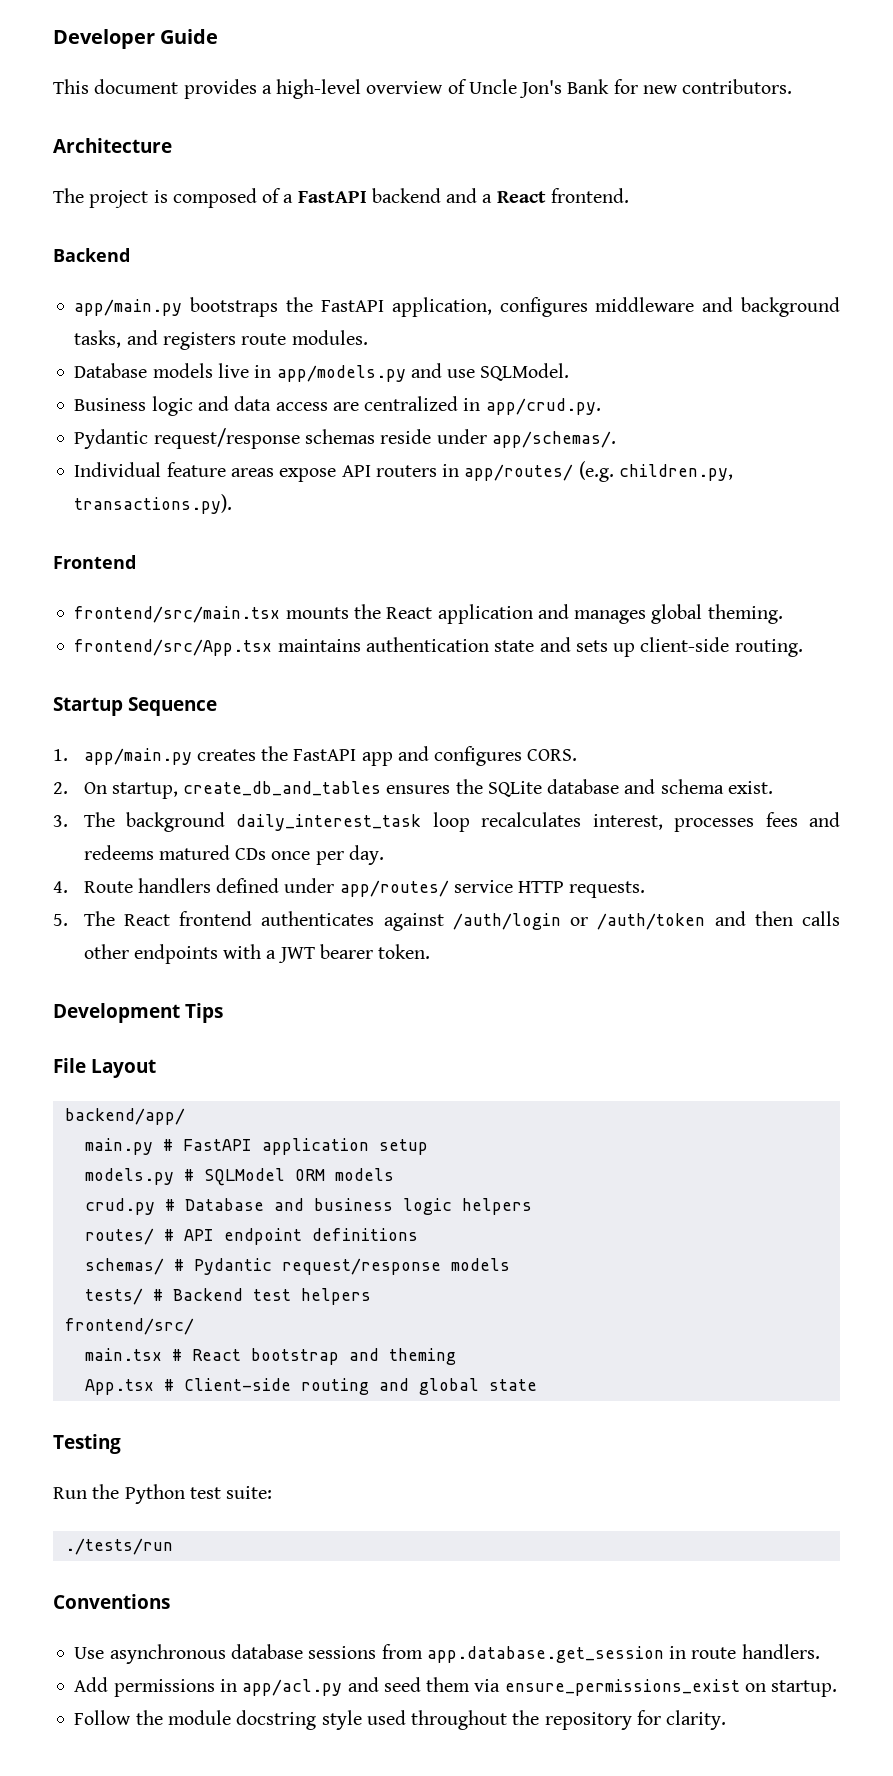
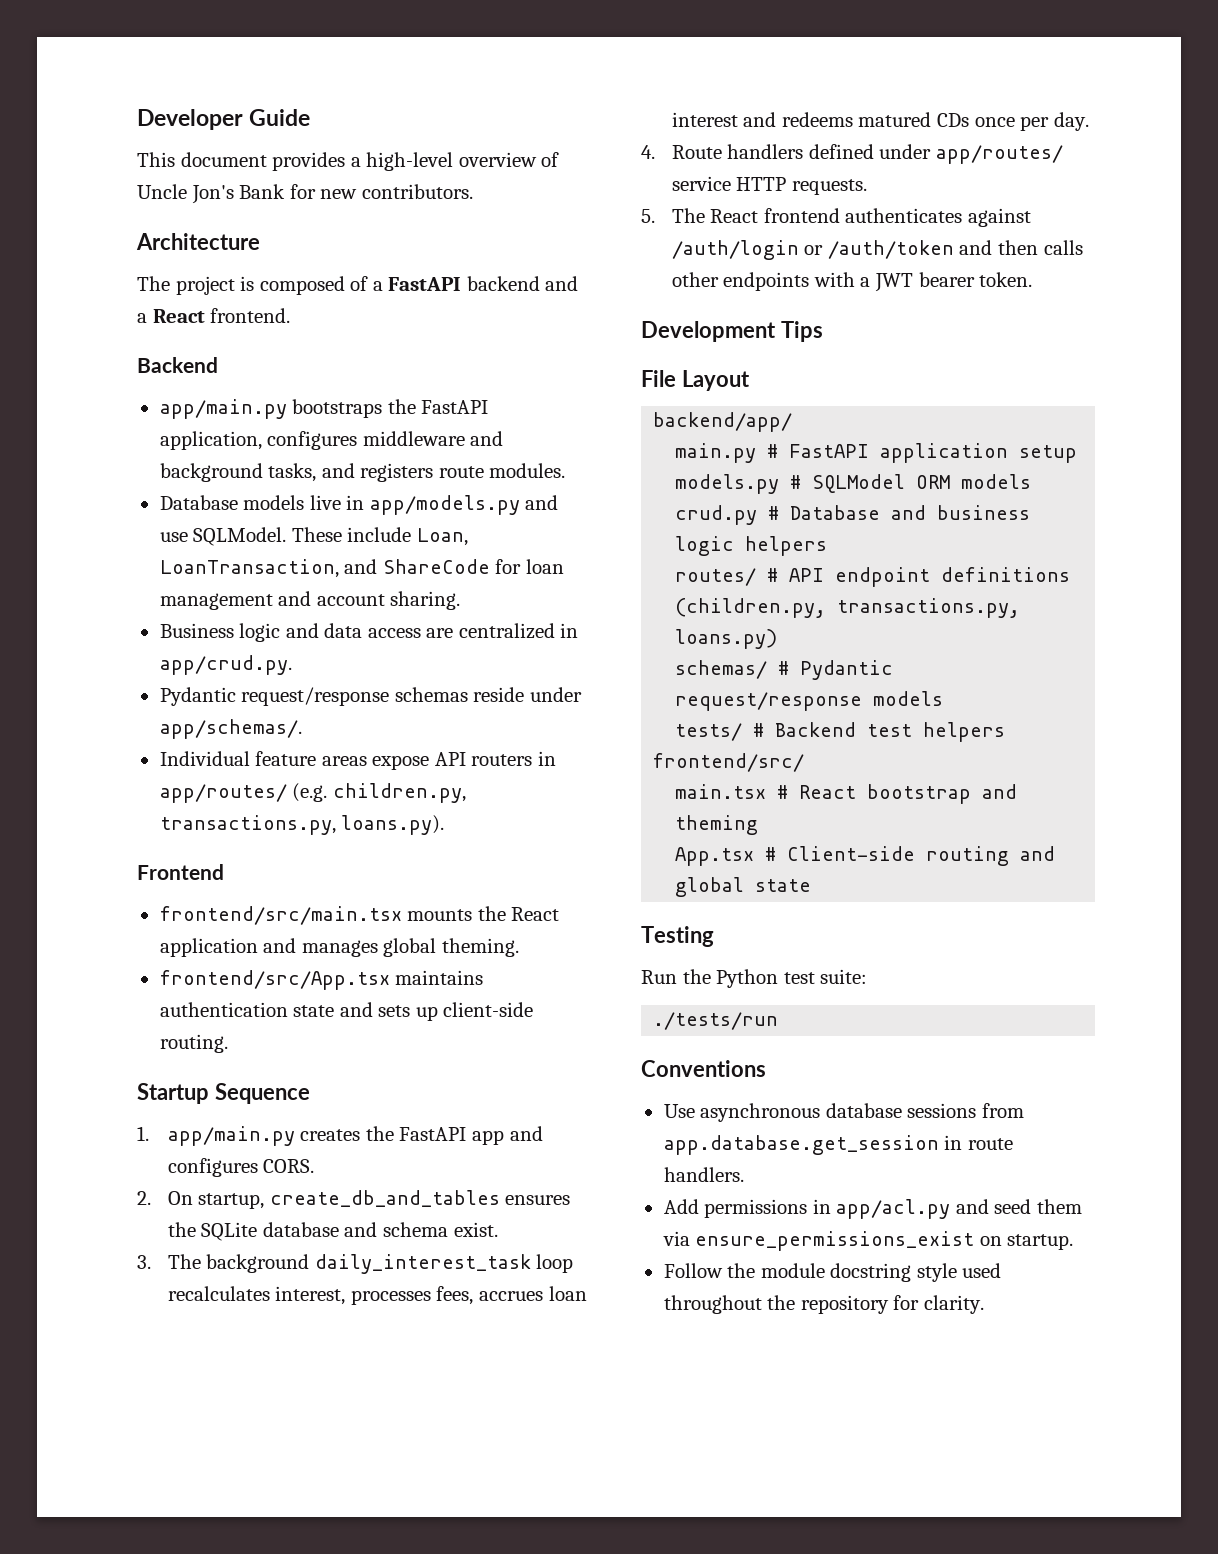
(570, 372) none -> [291,527,468,546] [159,559,564,578] [159,591,461,610] These include Loan, LoanTransaction, and ShareCode for loan management and account sharing.
[74,494,233,514] transactions.py). -> [159,815,445,835] transactions.py, loans.py).
[765,812,798,827] fees -> [436,1286,587,1305] [671,112,738,127] fees, accrues loan interest
(418, 1234) none -> [675,598,1021,618] [675,629,778,649] (children.py, transactions.py, loans.py)

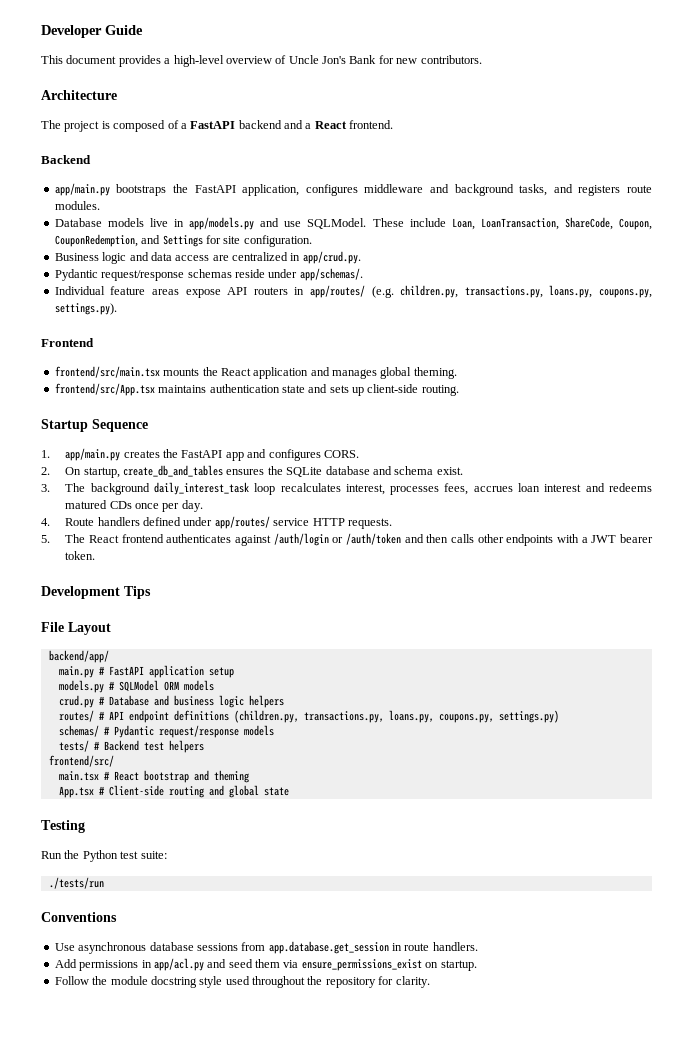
[344,559,564,574] [159,591,461,610] and ShareCode for loan management and account sharing. -> [564,217,652,230] [54,234,312,247] ShareCode, Coupon, CouponRedemption, and Settings for site configuration.
[341,815,445,835] loans.py). -> [549,285,653,298] [54,303,117,315] loans.py, coupons.py, settings.py).
[675,629,778,649] loans.py) -> [388,710,559,723] loans.py, coupons.py, settings.py)

